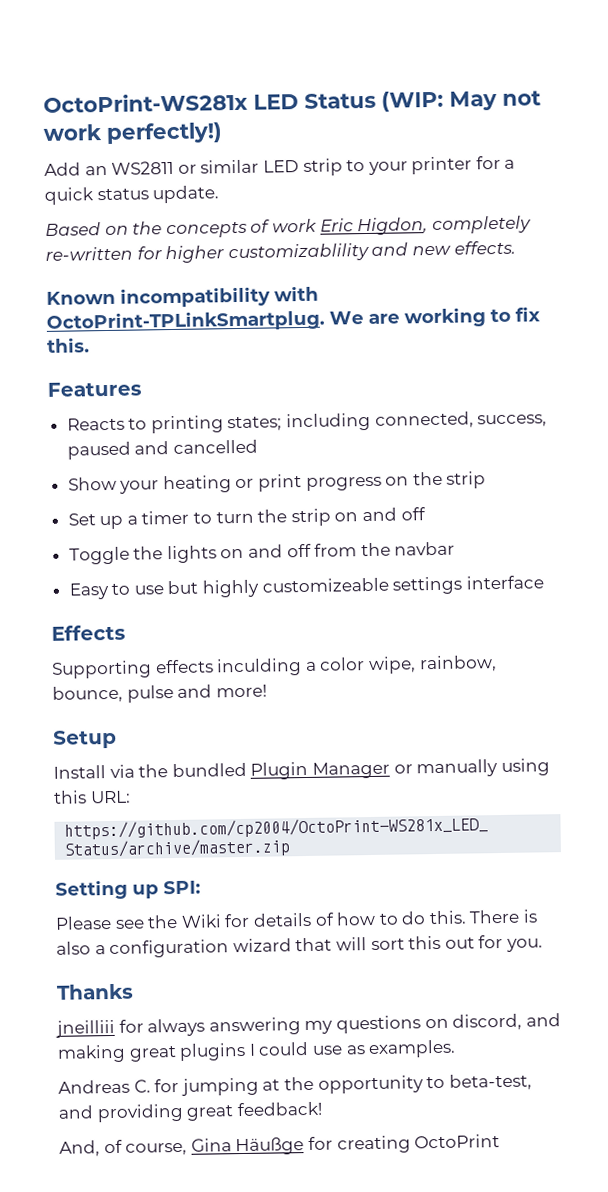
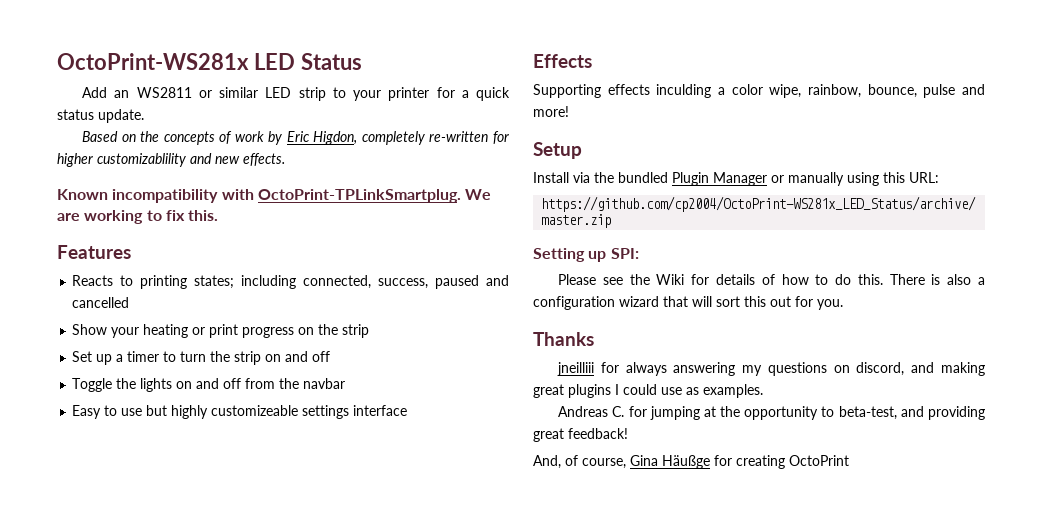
[381,90,541,112] [43,122,223,144] (WIP: May not work perfectly!) -> (362, 61) none
(317, 225) none -> [268,131,283,145] by

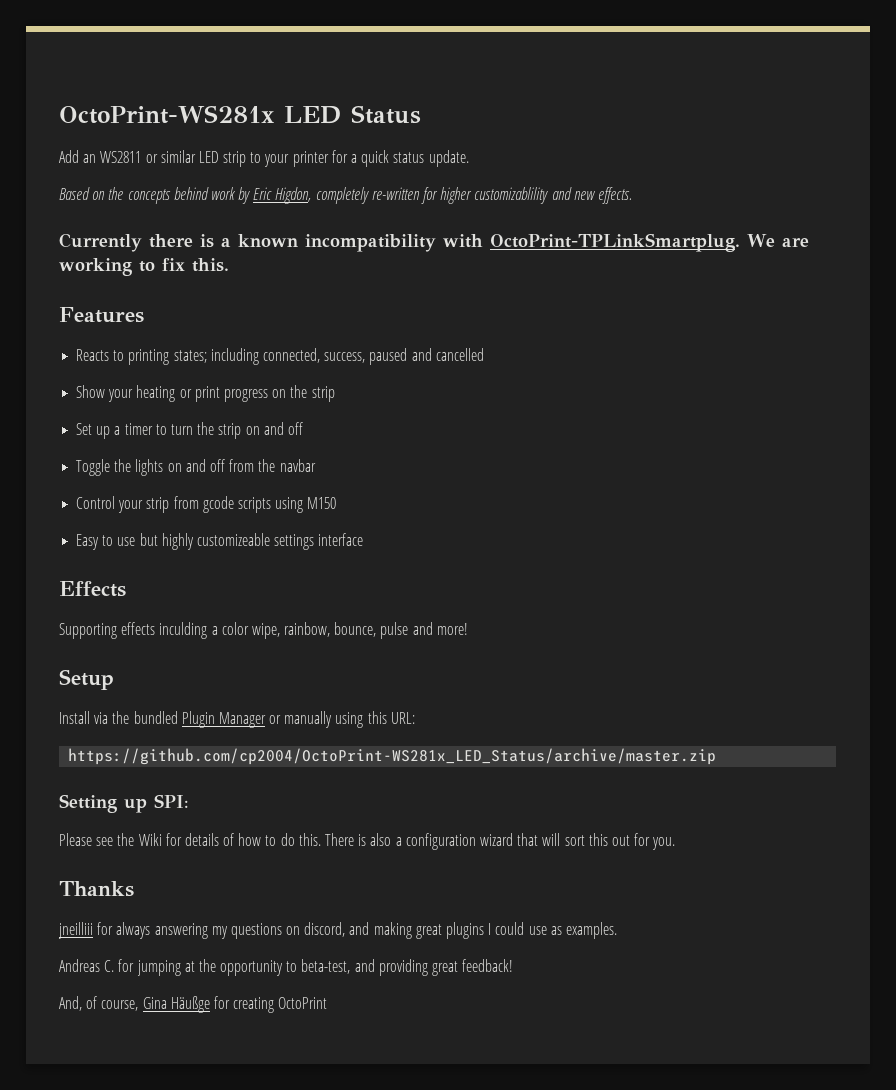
[219,131,233,144] of -> [173,187,209,200] behind
[57,189,108,200] Known -> [59,233,298,252] Currently there is a known
(346, 383) none -> [76,496,337,513] // Control your strip from gcode scripts using M150

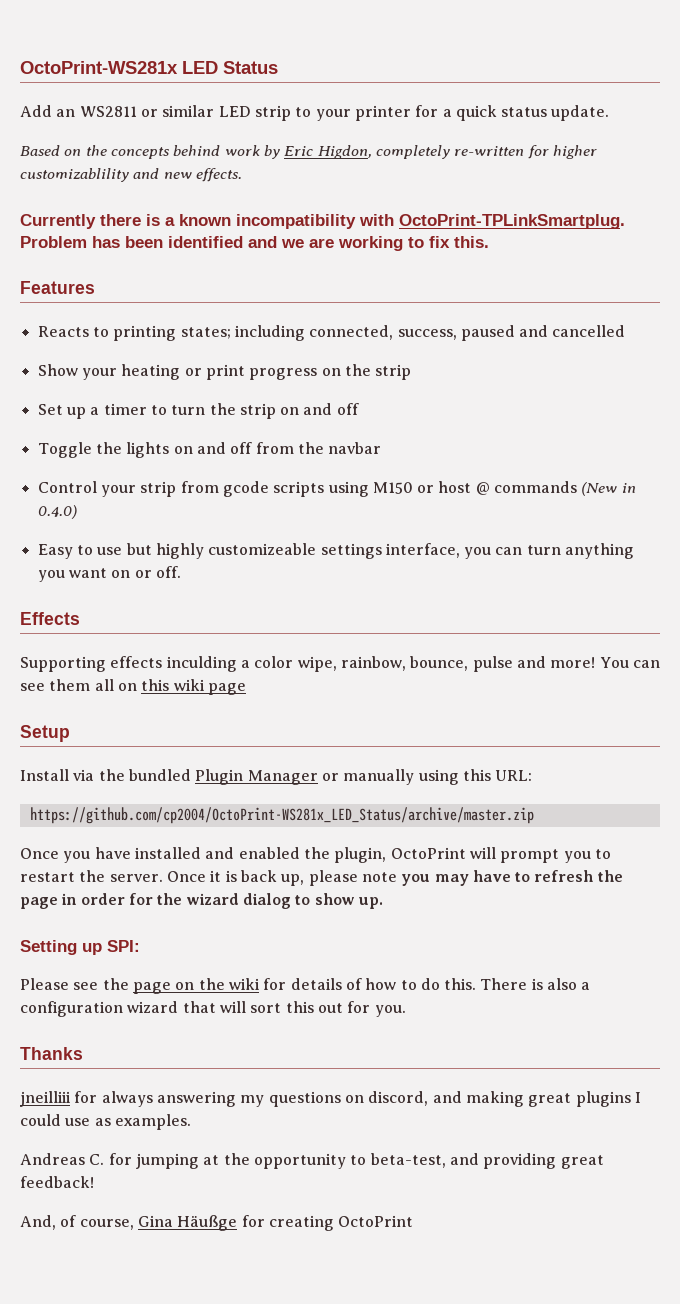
[747,234,775,247] We -> [20,236,304,248] Problem has been identified and we
(337, 503) none -> [417,481,636,496] [37,505,77,519] or host @ commands (New in 0.4.0)
[318,533,364,546] interface -> [385,543,635,559] [37,566,181,582] interface, you can turn anything you want on or off.
(468, 629) none -> [599,657,660,668] [20,679,246,695] You can see them all on this wiki page
(717, 756) none -> [20,847,611,863] [20,870,623,886] [20,893,383,909] // Once you have installed and enabled the plugin, OctoPrint will prompt you to restart the server. Once it is back up, please note you may have to refresh the page in order for the wizard dialog to show up.
[138,833,162,846] Wiki -> [132,978,260,994] page on the wiki

